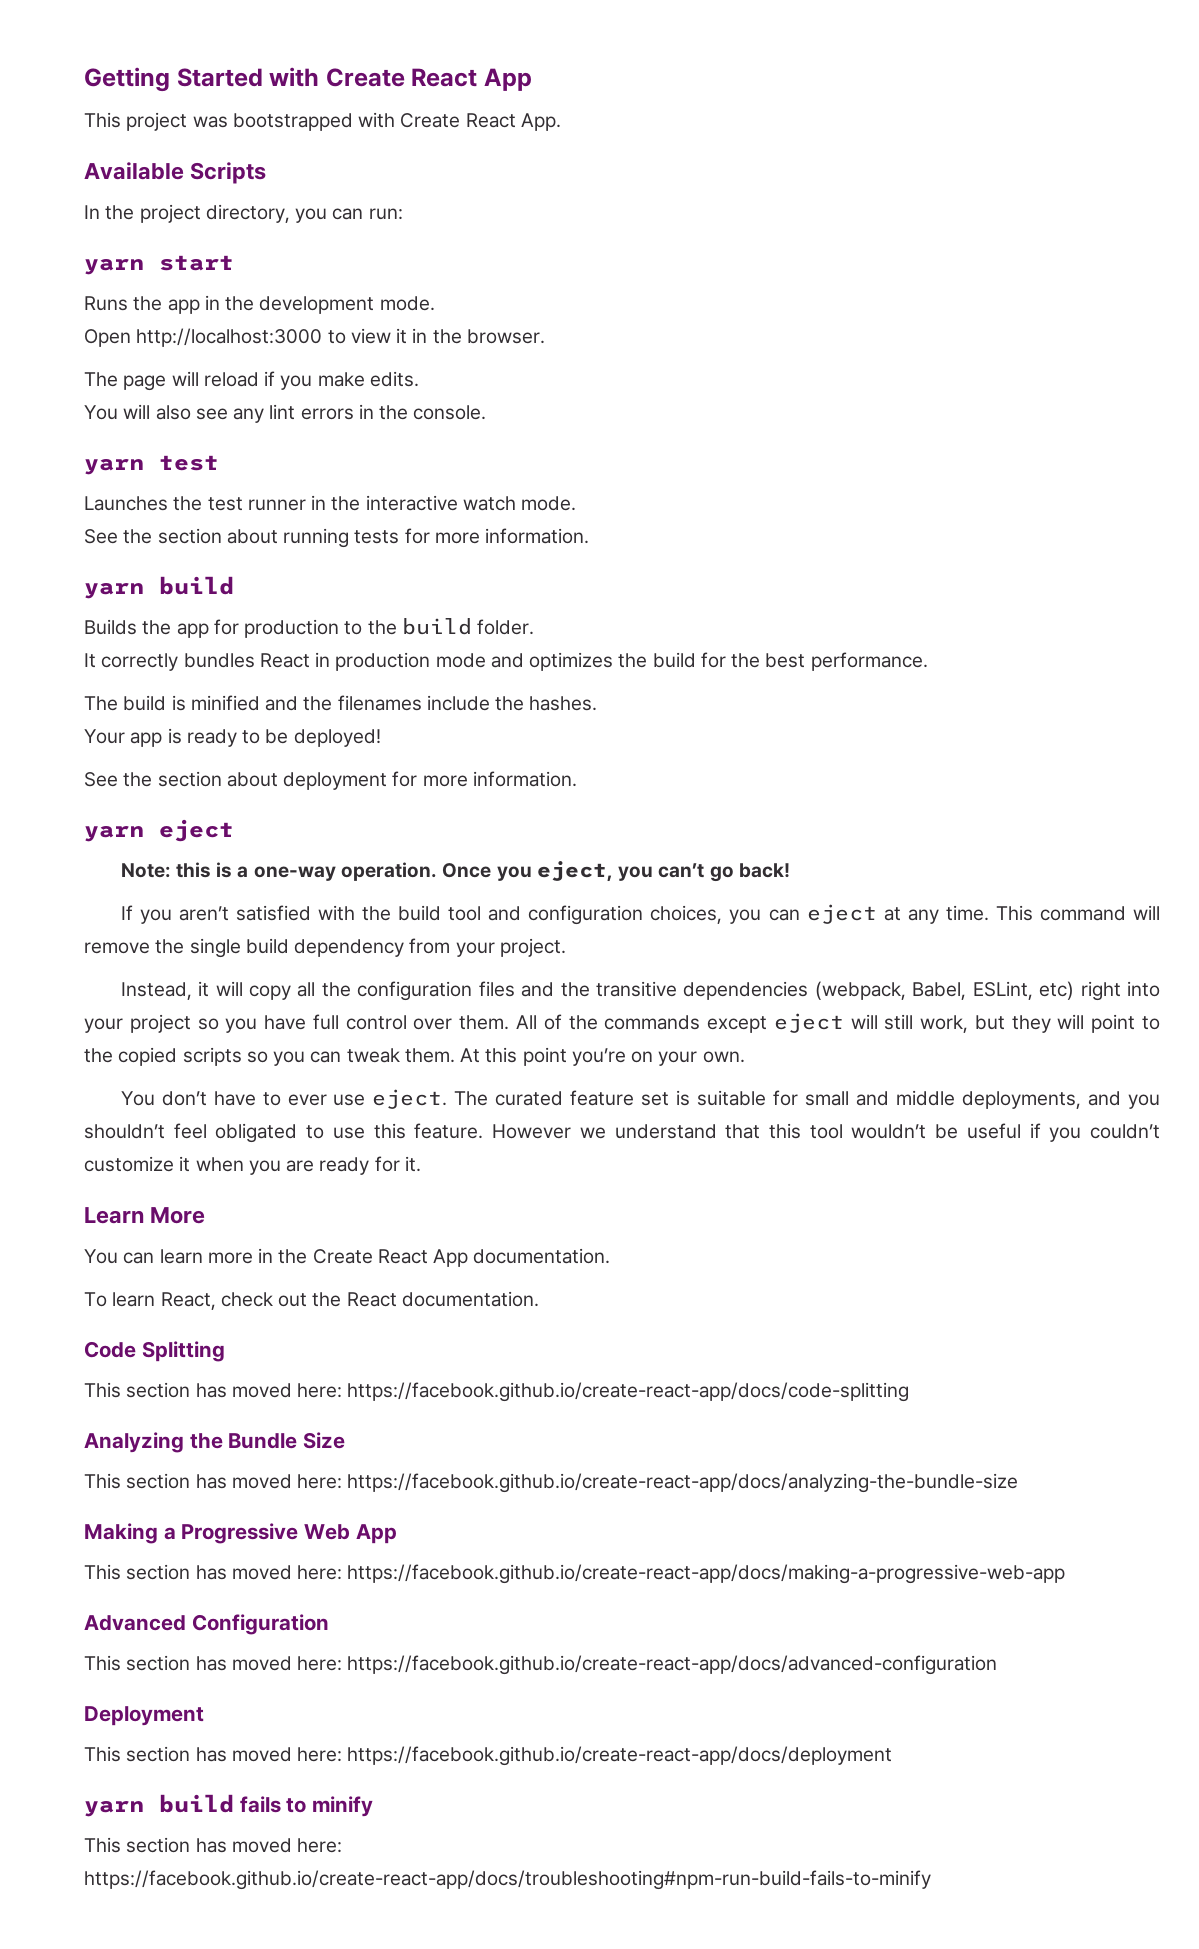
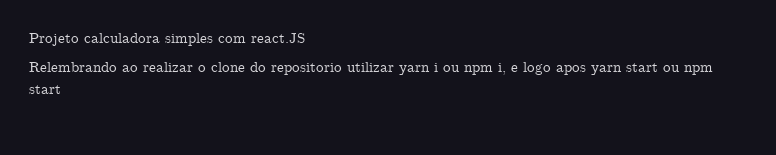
[84,67,533,92] [84,112,561,131] [84,162,267,184] [84,204,403,223] [84,255,234,275] [84,295,435,314] [84,328,545,347] [84,371,419,391] [84,404,487,423] [84,455,219,475] [84,495,577,511] [84,528,590,548] [84,576,234,599] [84,618,535,638] [84,652,928,671] [84,695,598,711] [84,728,381,747] [84,771,577,790] [84,819,234,842] [120,861,790,882] [120,904,1161,925] [84,938,566,958] [120,981,1161,1001] [84,1013,1160,1033] [84,1047,745,1066] [120,1089,1160,1109] [84,1123,1160,1143] [84,1156,421,1175] [84,1207,206,1224] [84,1248,611,1267] [84,1291,539,1310] [84,1341,225,1362] [84,1382,910,1402] [84,1432,346,1453] [84,1473,1019,1493] [84,1523,397,1544] [84,1564,1066,1584] [84,1614,329,1635] [84,1655,998,1675] [84,1706,204,1726] [84,1746,893,1766] [84,1794,374,1817] [84,1837,343,1853] [84,1870,931,1890] Getting Started with Create React App // This project was bootstrapped with Create React App. // Available Scripts // In the project directory, you can run: // yarn start // Runs the app in the development mode. // Open http://localhost:3000 to view it in the browser. // The page will reload if you make edits. // You will also see any lint errors in the console. // yarn test // Launches the test runner in the interactive watch mode. // See the section about running tests for more information. // yarn build // Builds the app for production to the build folder. // It correctly bundles React in production mode and optimizes the build for the best performance. // The build is minified and the filenames include the hashes. // Your app is ready to be deployed! // See the section about deployment for more information. // yarn eject // Note: this is a one-way operation. Once you eject, you can’t go back! // If you aren’t satisfied with the build tool and configuration choices, you can eject at any time. This command will remove the single build dependency from your project. // Instead, it will copy all the configuration files and the transitive dependencies (webpack, Babel, ESLint, etc) right into your project so you have full control over them. All of the commands except eject will still work, but they will point to the copied scripts so you can tweak them. At this point you’re on your own. // You don’t have to ever use eject. The curated feature set is suitable for small and middle deployments, and you shouldn’t feel obligated to use this feature. However we understand that this tool wouldn’t be useful if you couldn’t customize it when you are ready for it. // Learn More // You can learn more in the Create React App documentation. // To learn React, check out the React documentation. // Code Splitting // This section has moved here: https://facebook.github.io/create-react-app/docs/code-splitting // Analyzing the Bundle Size // This section has moved here: https://facebook.github.io/create-react-app/docs/analyzing-the-bundle-size // Making a Progressive Web App // This section has moved here: https://facebook.github.io/create-react-app/docs/making-a-progressive-web-app // Advanced Configuration // This section has moved here: https://facebook.github.io/create-react-app/docs/advanced-configuration // Deployment // This section has moved here: https://facebook.github.io/create-react-app/docs/deployment // yarn build fails to minify // This section has moved here: https://facebook.github.io/create-react-app/docs/troubleshooting#npm-run-build-fails-to-minify -> [29,33,305,46] [29,62,713,75] [29,85,61,94] Projeto calculadora simples com react.JS // Relembrando ao realizar o clone do repositorio utilizar yarn i ou npm i, e logo apos yarn start ou npm start

